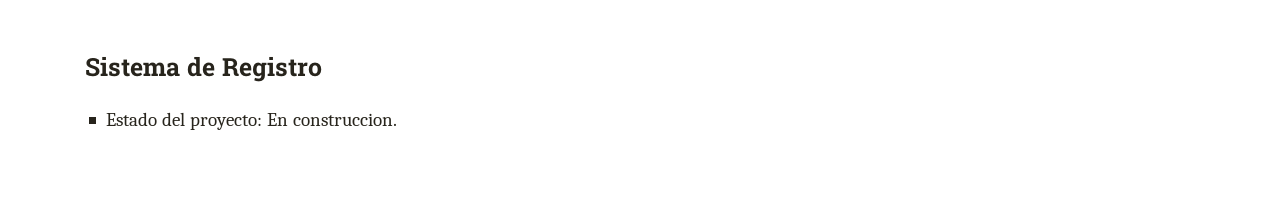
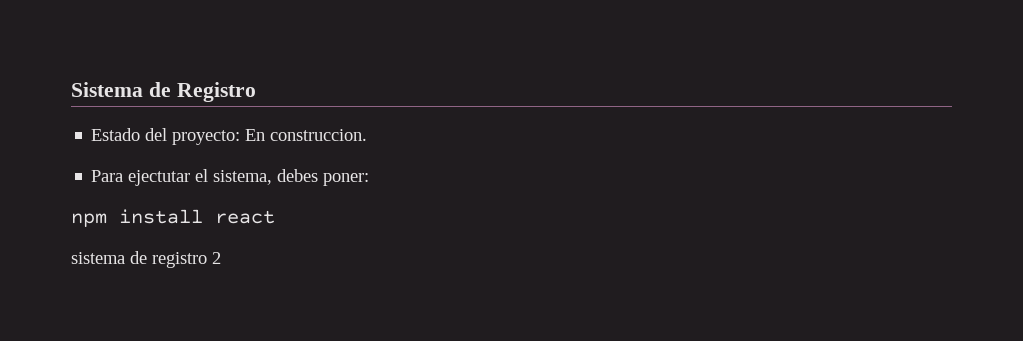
(398, 119) none -> [91,169,370,186] [71,209,275,227] [71,251,221,268] // Para ejectutar el sistema, debes poner: // npm install react // sistema de registro 2

